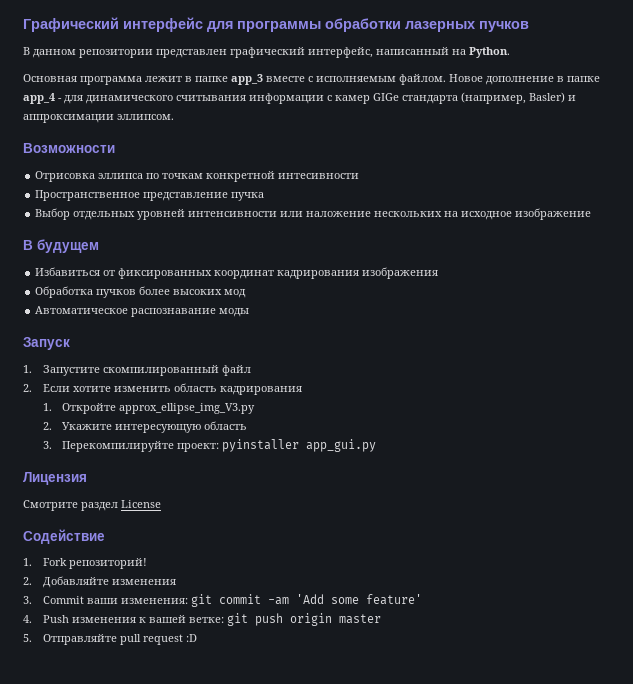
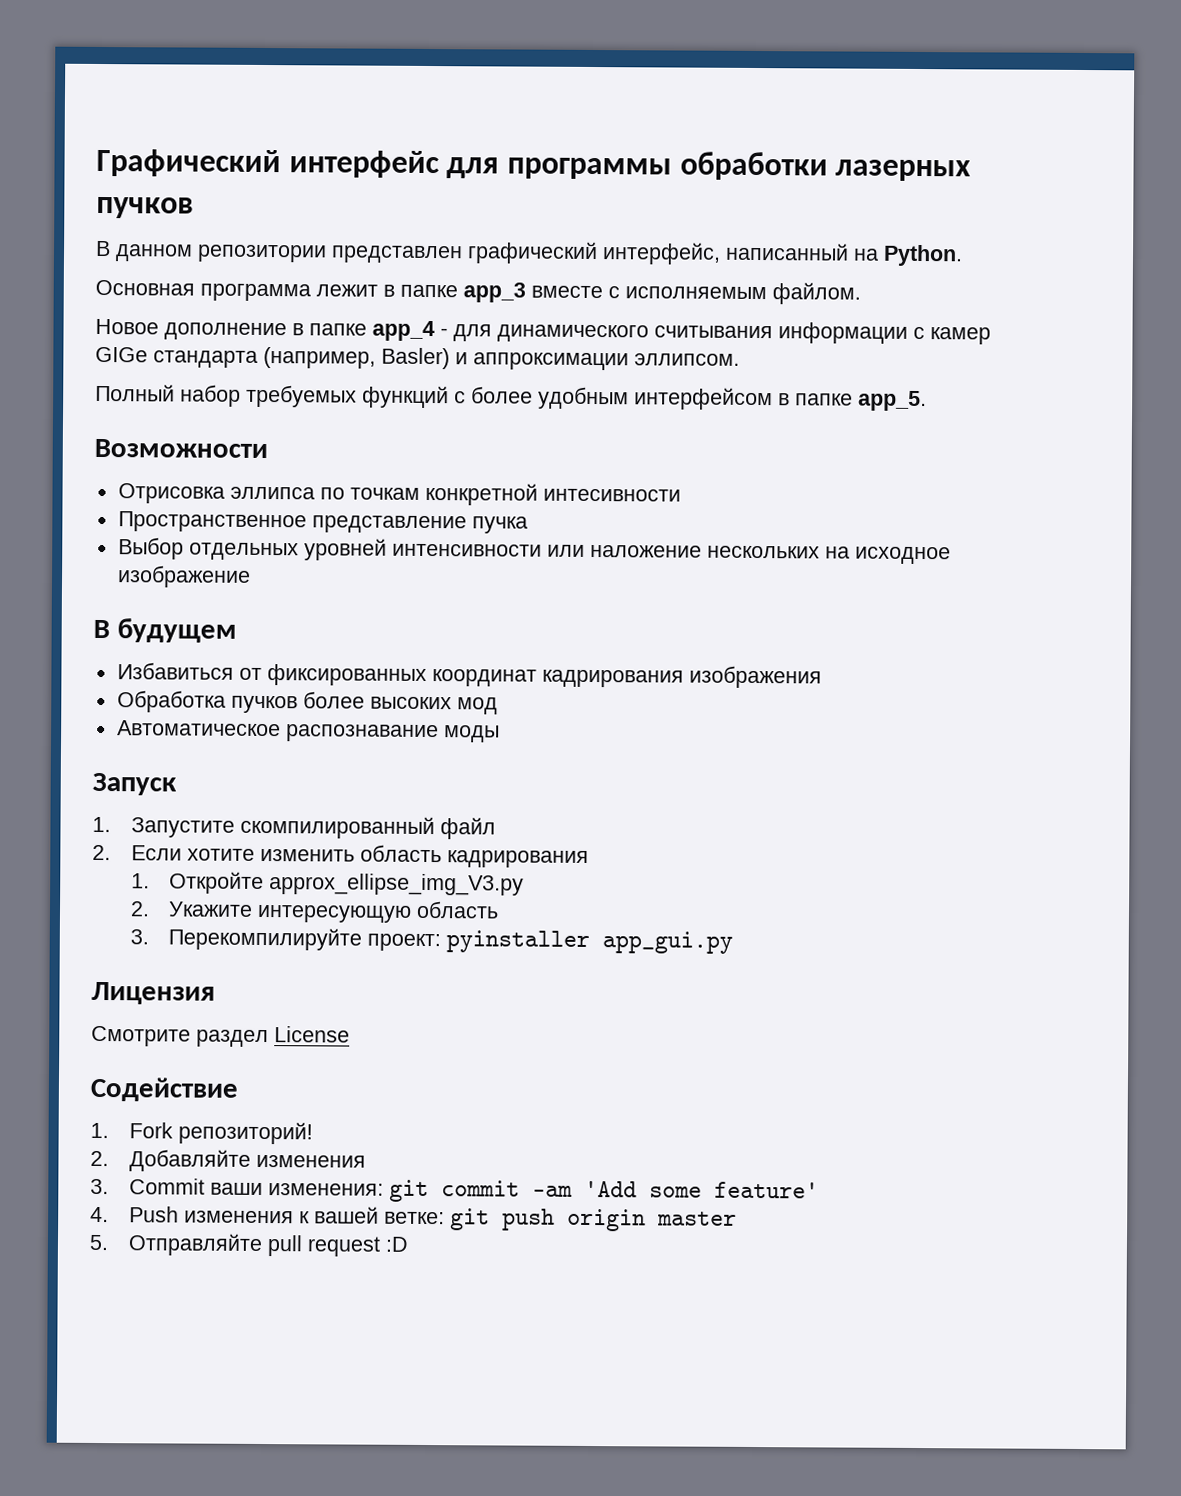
(446, 79) none -> (861, 293) //
(174, 117) none -> [95,383,927,412] // Полный набор требуемых функций с более удобным интерфейсом в папке app_5.

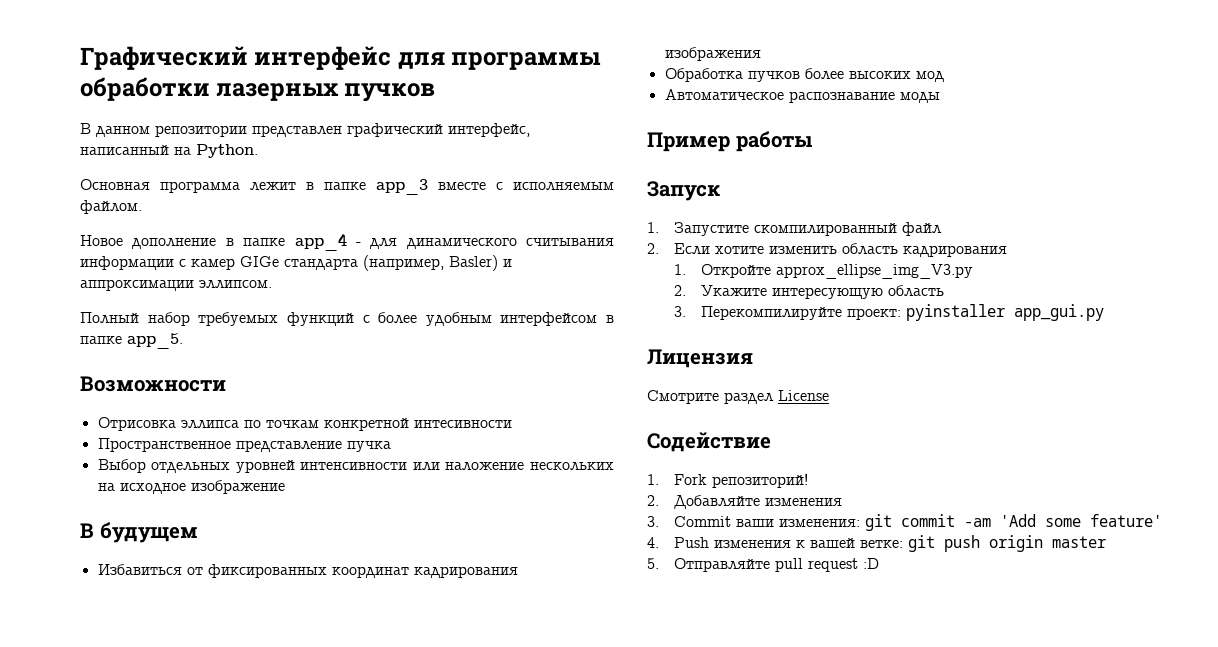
(500, 734) none -> [647,131,813,152] // Пример работы

